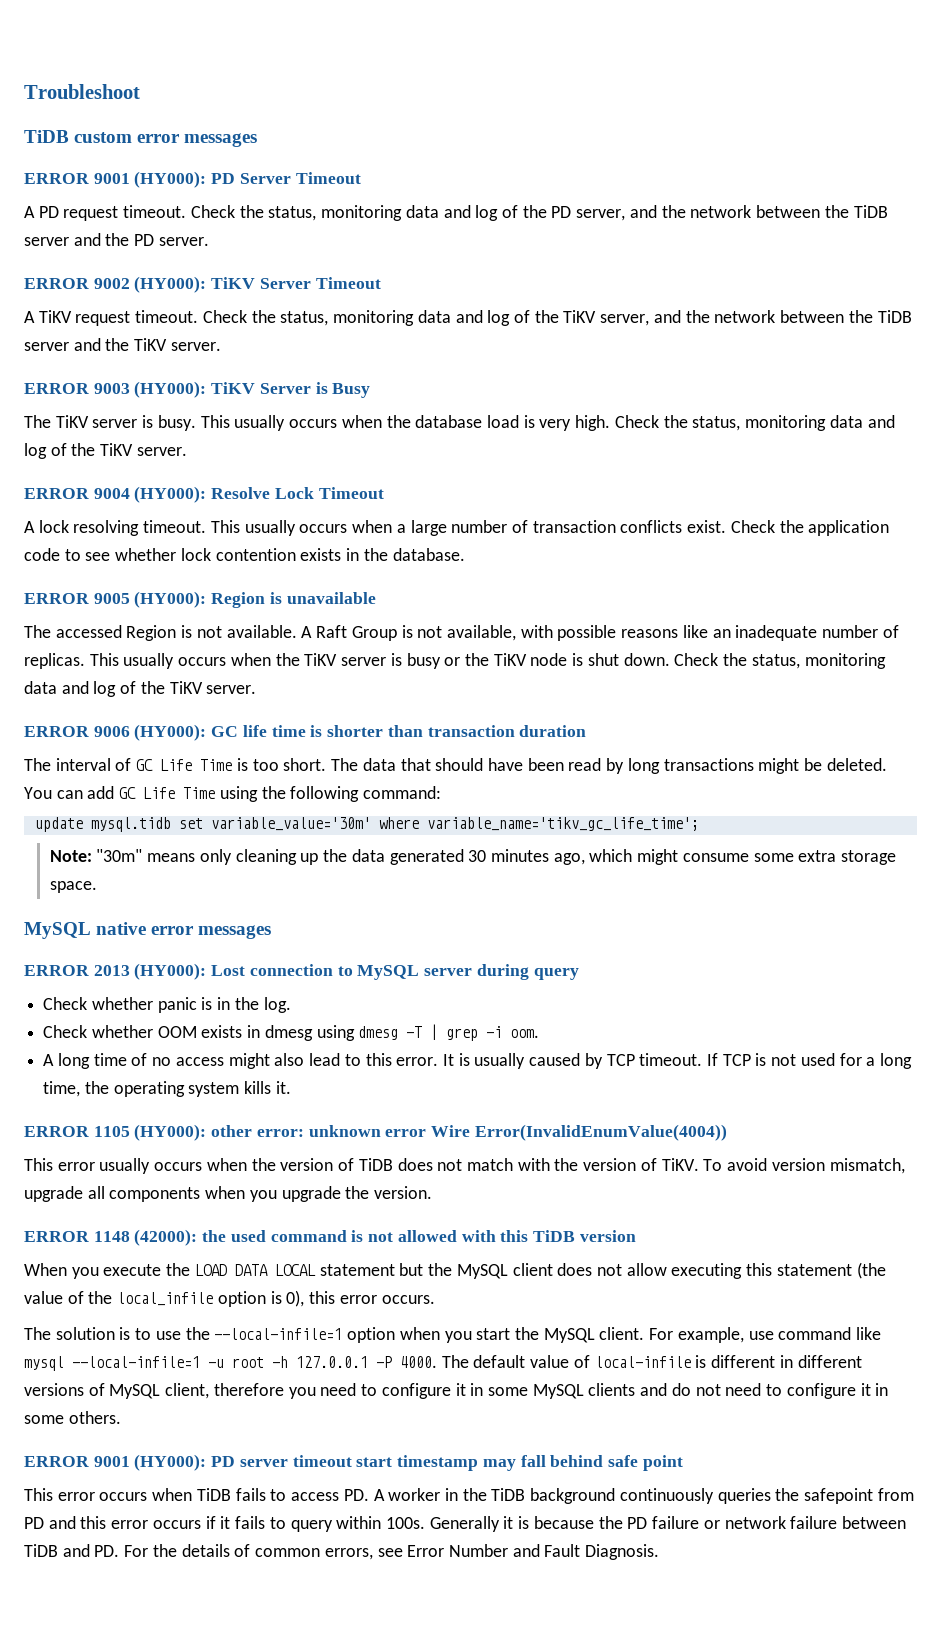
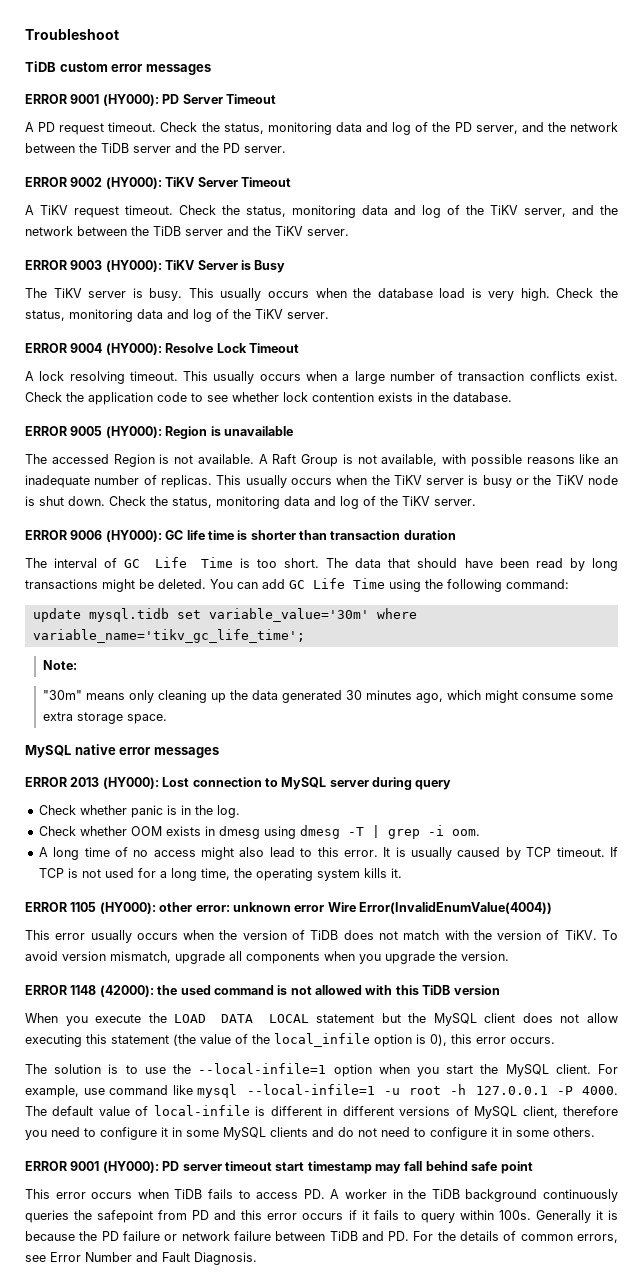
(92, 856) none -> (77, 665) //

